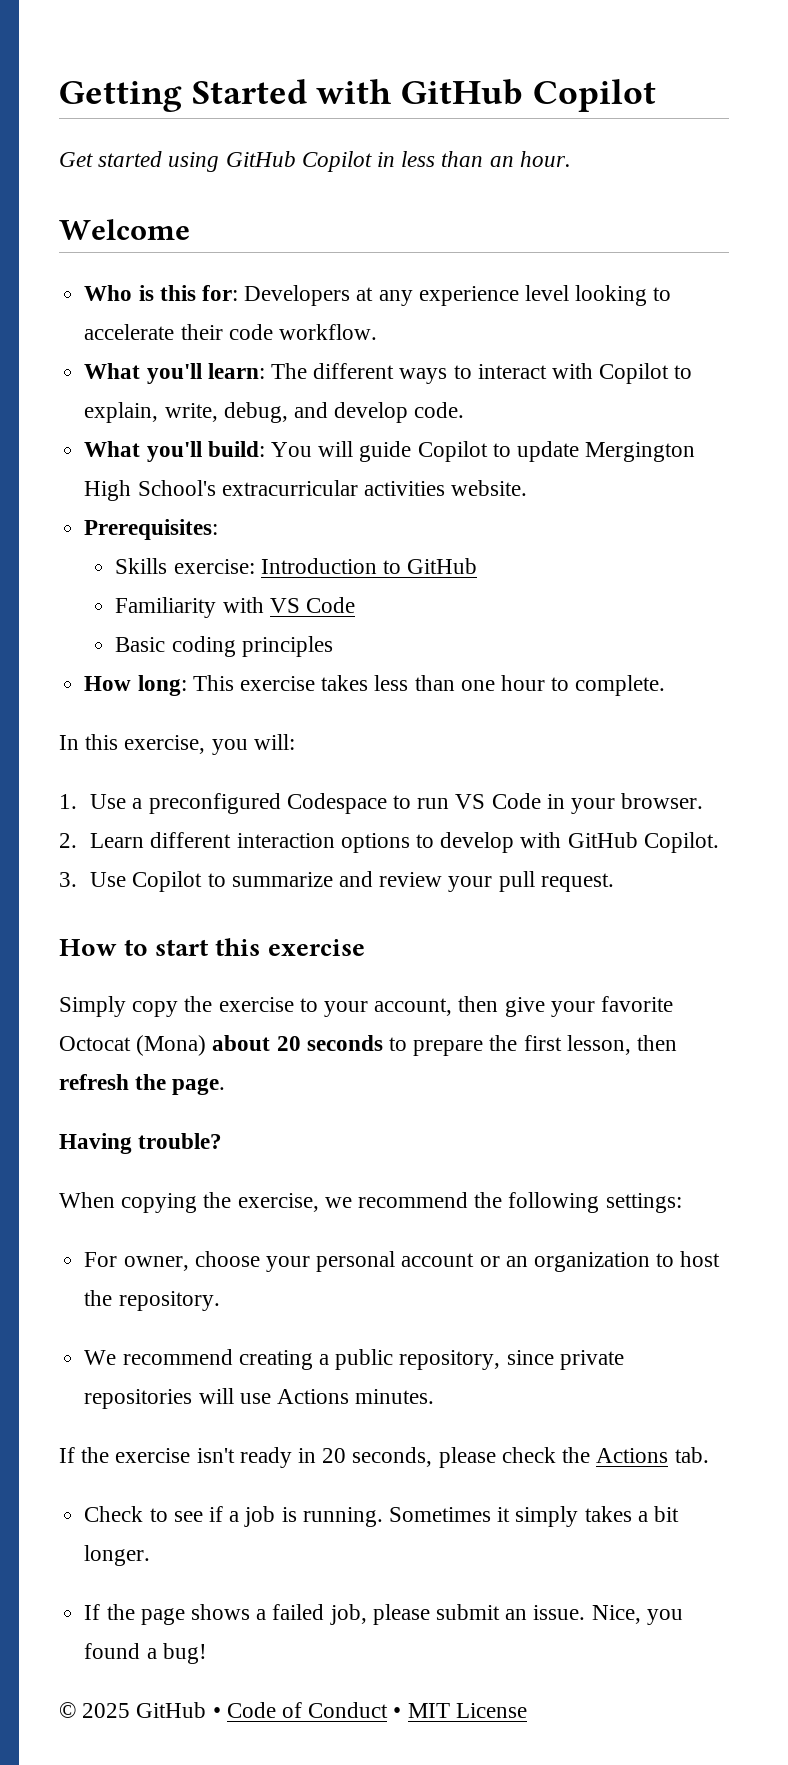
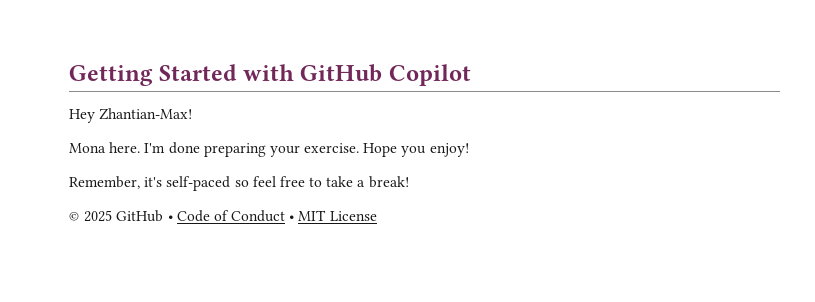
[59,151,571,172] [59,219,190,240] [84,285,672,306] [84,324,377,340] [84,363,693,384] [84,402,465,423] [84,441,696,462] [84,480,528,501] [84,519,219,540] [115,558,478,574] [115,597,356,618] [115,636,333,657] [84,675,666,696] [59,734,295,755] [59,793,704,814] [59,832,719,853] [59,871,614,892] [59,938,365,956] [59,996,674,1017] [59,1035,678,1056] [59,1074,226,1095] [59,1133,223,1154] [59,1192,682,1213] [84,1251,721,1272] [84,1290,220,1311] [84,1349,624,1370] [84,1388,435,1409] [59,1447,709,1468] [84,1506,680,1527] [84,1545,151,1566] [84,1604,683,1625] [84,1643,207,1664] Get started using GitHub Copilot in less than an hour. // Welcome // Who is this for: Developers at any experience level looking to accelerate their code workflow. // What you'll learn: The different ways to interact with Copilot to explain, write, debug, and develop code. // What you'll build: You will guide Copilot to update Mergington High School's extracurricular activities website. // Prerequisites: // Skills exercise: Introduction to GitHub // Familiarity with VS Code // Basic coding principles // How long: This exercise takes less than one hour to complete. // In this exercise, you will: // 1. Use a preconfigured Codespace to run VS Code in your browser. // 2. Learn different interaction options to develop with GitHub Copilot. // 3. Use Copilot to summarize and review your pull request. // How to start this exercise // Simply copy the exercise to your account, then give your favorite Octocat (Mona) about 20 seconds to prepare the first lesson, then refresh the page. // Having trouble? // When copying the exercise, we recommend the following settings: // For owner, choose your personal account or an organization to host the repository. // We recommend creating a public repository, since private repositories will use Actions minutes. // If the exercise isn't ready in 20 seconds, please check the Actions tab. // Check to see if a job is running. Sometimes it simply takes a bit longer. // If the page shows a failed job, please submit an issue. Nice, you found a bug! -> [69,108,193,123] [69,142,469,157] [69,176,409,191] Hey Zhantian-Max! // Mona here. I'm done preparing your exercise. Hope you enjoy! // Remember, it's self-paced so feel free to take a break!

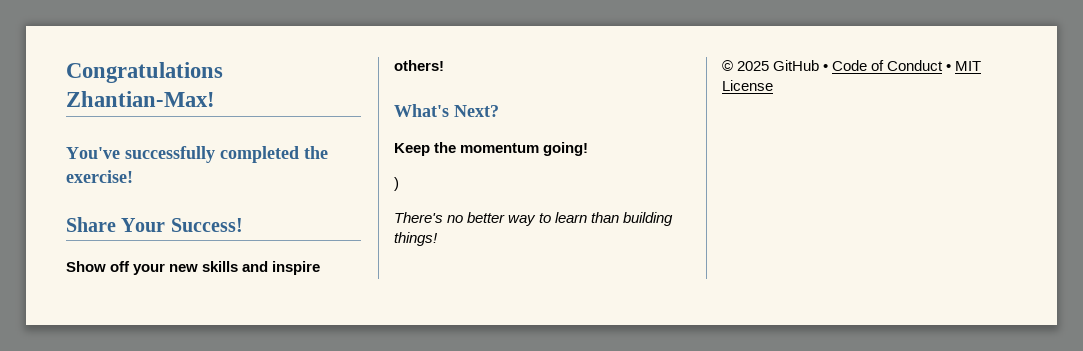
[69,64,471,86] [69,108,193,123] [69,142,469,157] [69,176,409,191] Getting Started with GitHub Copilot // Hey Zhantian-Max! // Mona here. I'm done preparing your exercise. Hope you enjoy! // Remember, it's self-paced so feel free to take a break! -> [66,62,223,83] [66,91,215,107] [66,146,328,163] [66,170,133,183] [66,217,243,232] [66,261,321,275] [394,60,444,71] [394,104,499,117] [394,142,589,156] [394,177,399,191] [394,212,674,226] [394,232,438,246] Congratulations Zhantian-Max! // You've successfully completed the exercise! // Share Your Success! // Show off your new skills and inspire others! // What's Next? // Keep the momentum going! // ) // There's no better way to learn than building things!

